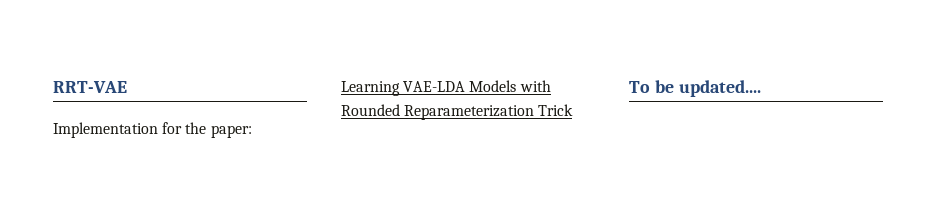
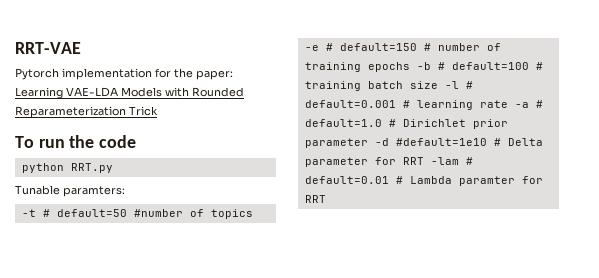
[53,122,158,138] Implementation -> [15,68,152,80] Pytorch implementation
[654,80,761,97] be updated.... -> [38,135,137,148] [21,163,113,173] [15,185,125,197] [21,209,253,219] [304,43,501,51] [304,62,543,72] [304,81,473,91] [304,100,543,110] [304,119,508,129] [304,138,543,148] [304,157,473,167] [304,176,543,186] [304,195,326,203] run the code // python RRT.py // Tunable paramters: // -t # default=50 #number of topics -e # default=150 # number of training epochs -b # default=100 # training batch size -l # default=0.001 # learning rate -a # default=1.0 # Dirichlet prior parameter -d #default=1e10 # Delta parameter for RRT -lam # default=0.01 # Lambda paramter for RRT

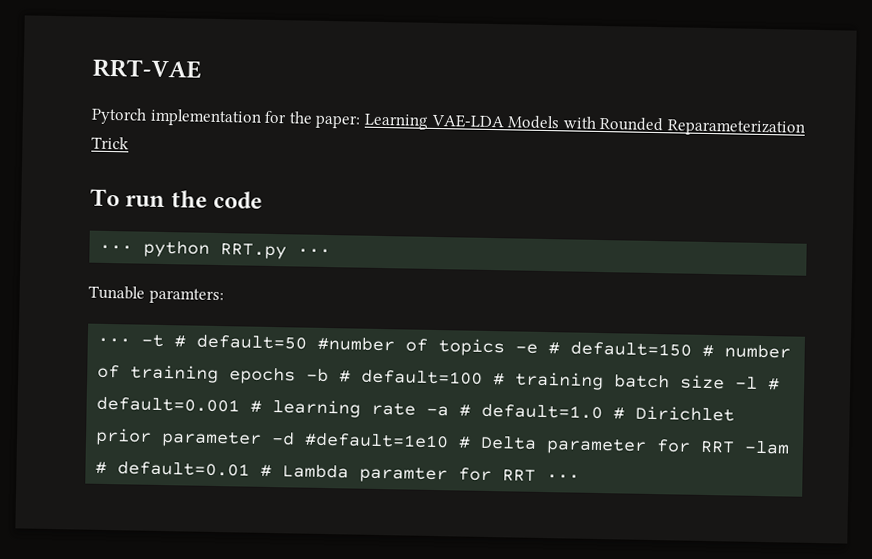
(137, 141) none -> [99,244,134,253] ···
(113, 168) none -> [297,248,332,257] ···
(125, 191) none -> [97,337,132,346] ···
(326, 199) none -> [546,474,581,482] ···

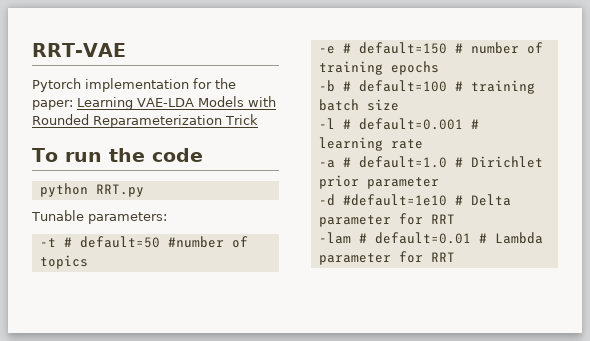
[99,244,134,253] ··· -> (203, 155) none
[297,248,332,257] ··· -> (144, 190) none
[148,287,224,305] [97,337,132,346] paramters: // ··· -> [87,212,167,224] parameters: //
(506, 347) none -> (88, 262) //
(297, 376) none -> (439, 68) //
(726, 382) none -> (399, 105) //
(417, 409) none -> (423, 144) //
(263, 439) none -> (439, 183) //
(736, 447) none -> (455, 219) //
[359,466,581,484] paramter for RRT ··· -> [318,251,455,265] parameter for RRT

